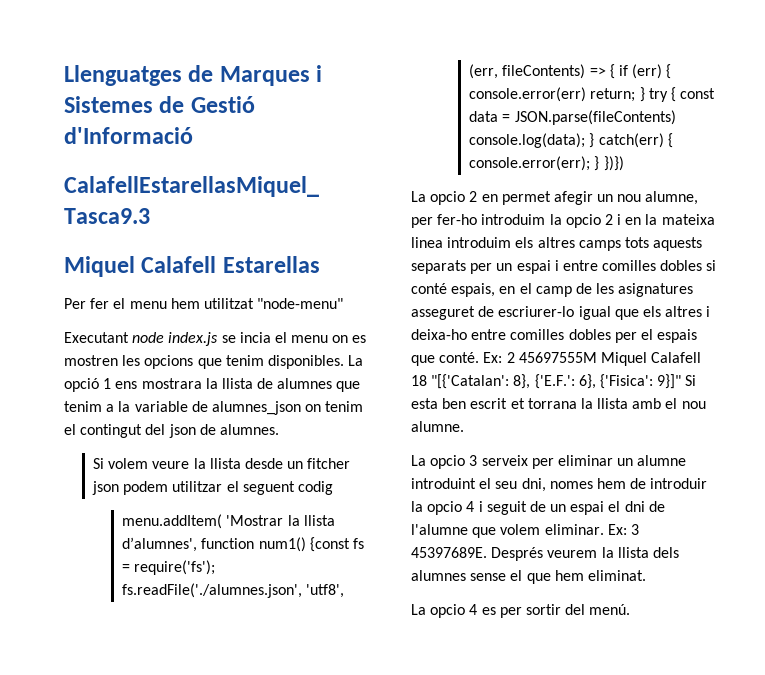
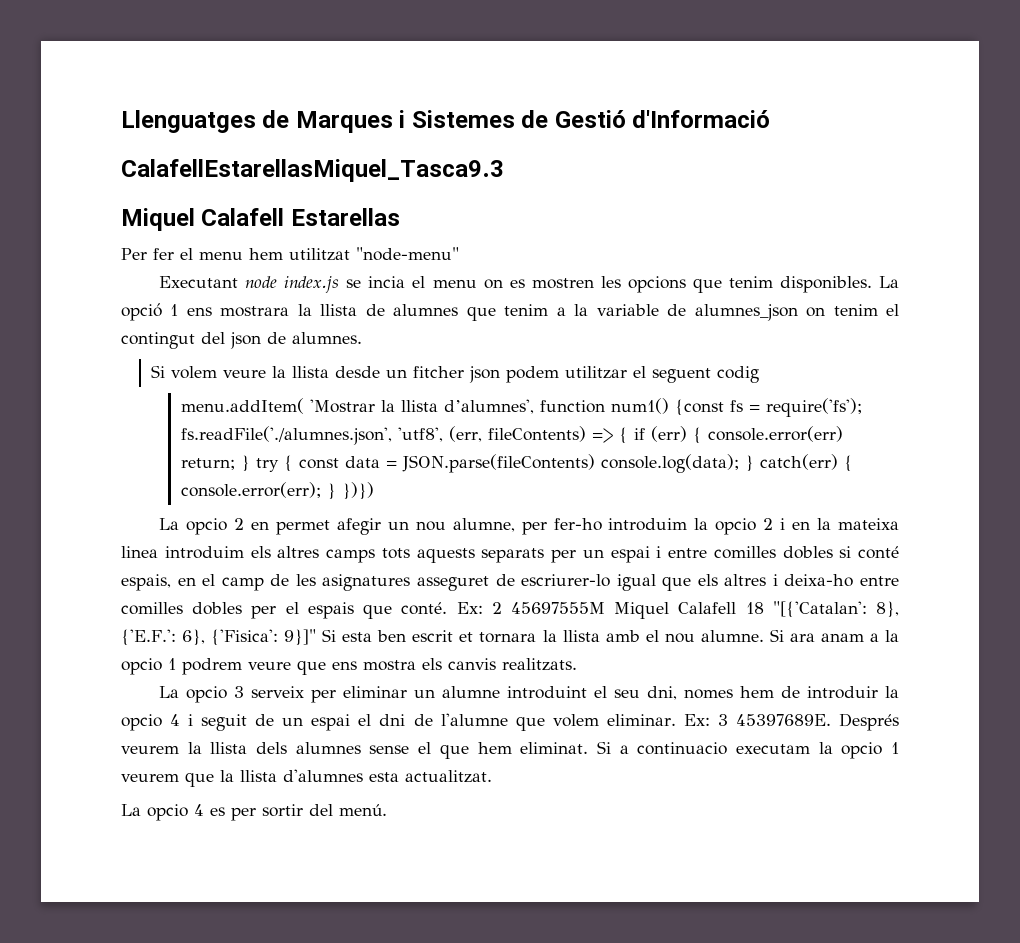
[527,398,577,409] torrana -> [479,632,537,643] tornara
(464, 426) none -> [769,629,899,642] [121,658,577,675] Si ara anam a la opcio 1 podrem veure que ens mostra els canvis realitzats.
(646, 575) none -> [596,741,899,759] [121,769,492,787] Si a continuacio executam la opcio 1 veurem que la llista d'alumnes esta actualitzat.

